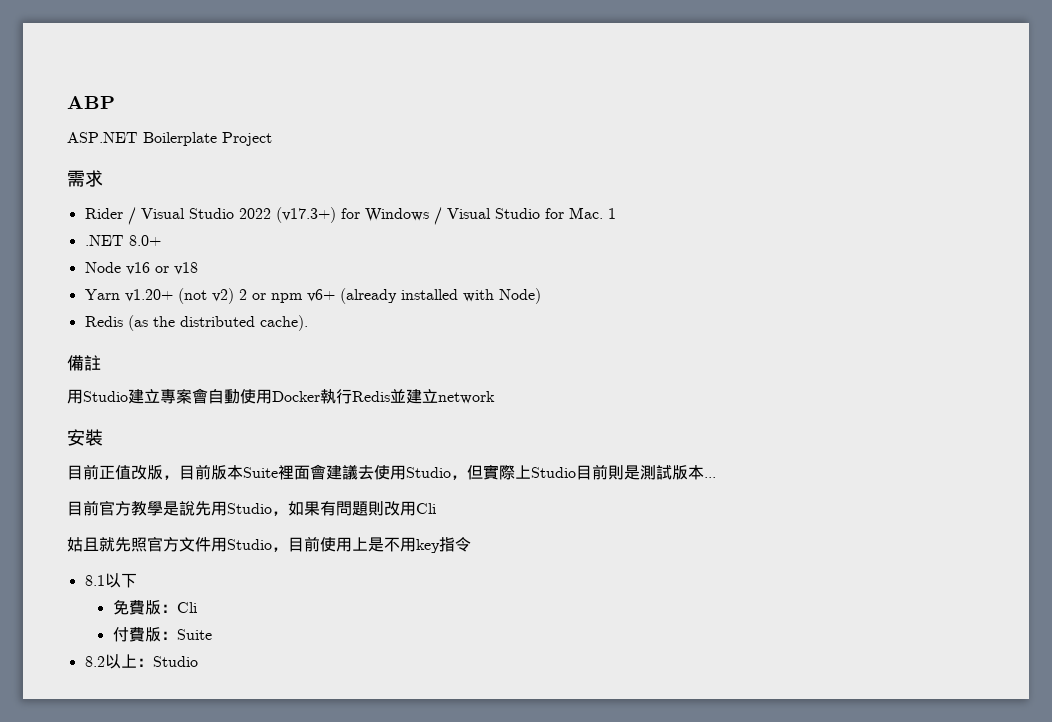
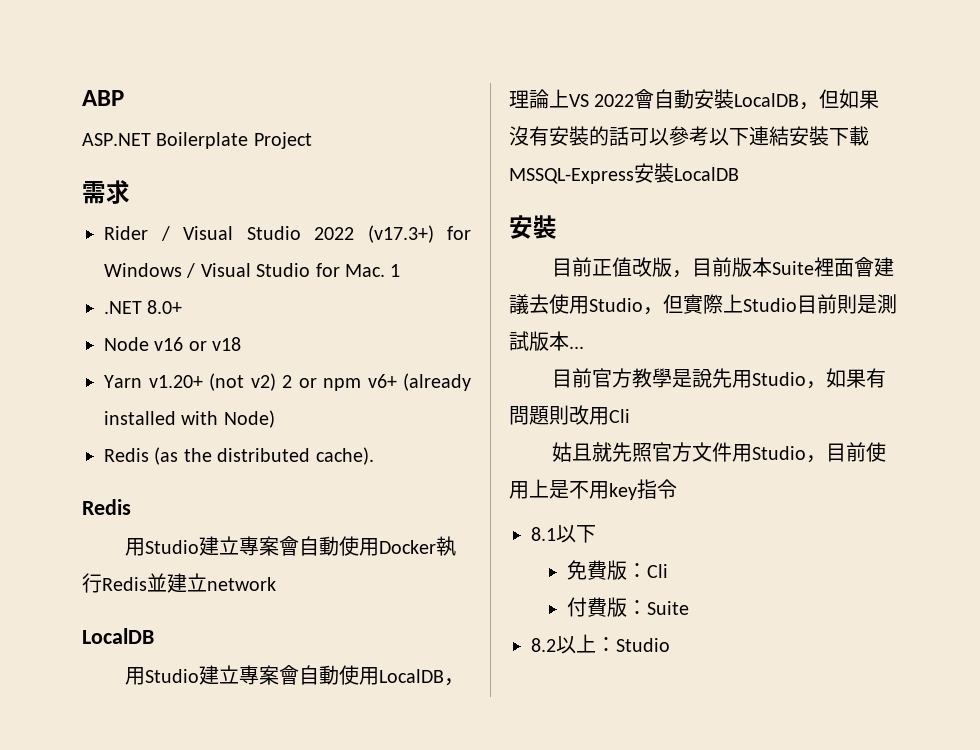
[67,355,101,371] 備註 -> [82,499,131,515] Redis
(495, 397) none -> [82,628,154,644] [125,665,465,686] [509,89,880,110] [509,126,869,146] [509,163,739,184] // LocalDB // 用Studio建立專案會自動使用LocalDB，理論上VS 2022會自動安裝LocalDB，但如果沒有安裝的話可以參考以下連結安裝下載MSSQL-Express安裝LocalDB

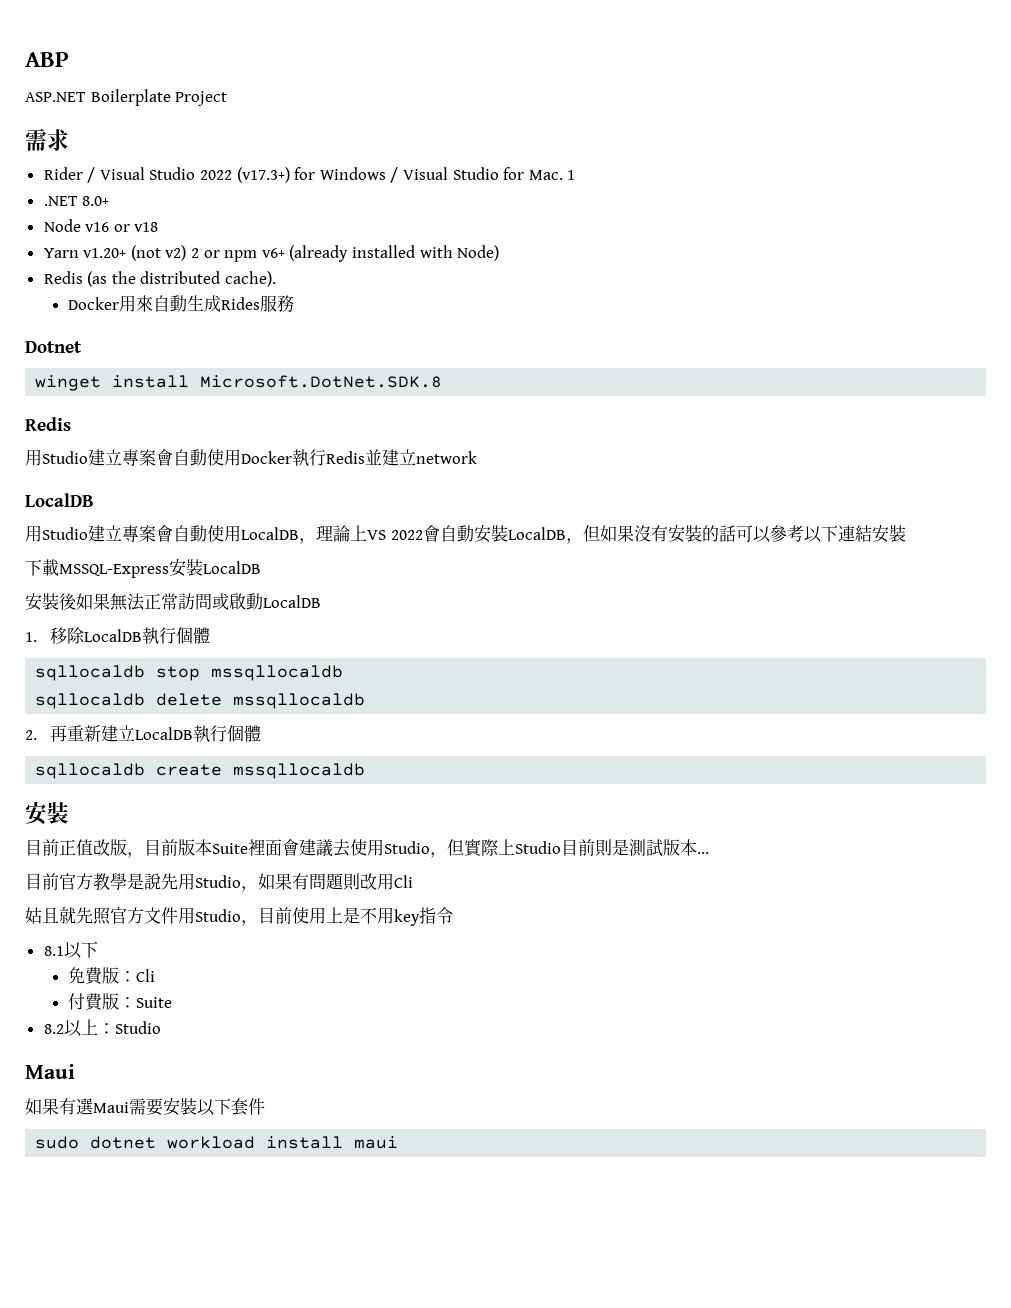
(374, 456) none -> [68,295,295,312] [25,341,82,353] [35,375,443,391] // Docker用來自動生成Rides服務 // Dotnet // winget install Microsoft.DotNet.SDK.8
(829, 136) none -> (906, 533) //
(739, 174) none -> [25,593,321,611] [25,627,210,644] [35,665,344,681] [35,693,366,709] [25,725,261,742] [35,763,366,779] // 安裝後如果無法正常訪問或啟動LocalDB // 1.移除LocalDB執行個體 // sqllocaldb stop mssqllocaldb // sqllocaldb delete mssqllocaldb // 2.再重新建立LocalDB執行個體 // sqllocaldb create mssqllocaldb
(670, 645) none -> [25,1064,75,1079] [25,1098,265,1116] [35,1136,399,1149] // Maui // 如果有選Maui需要安裝以下套件 // sudo dotnet workload install maui

